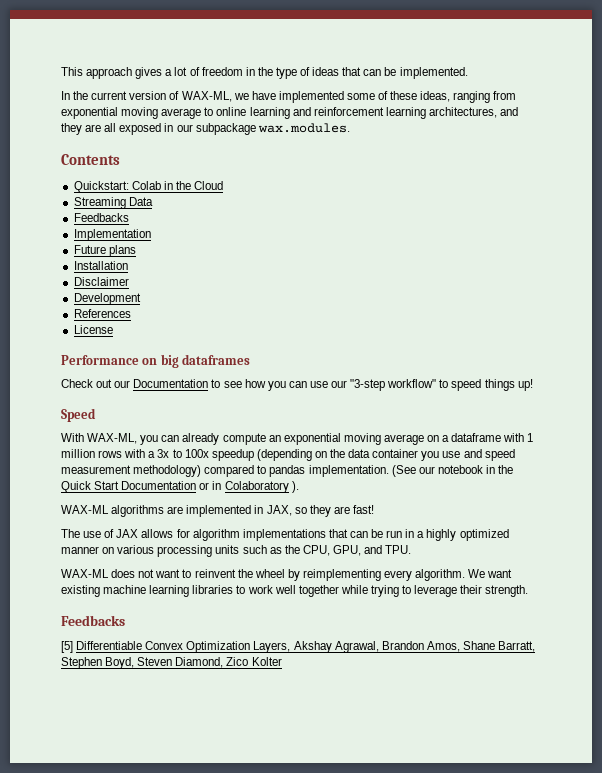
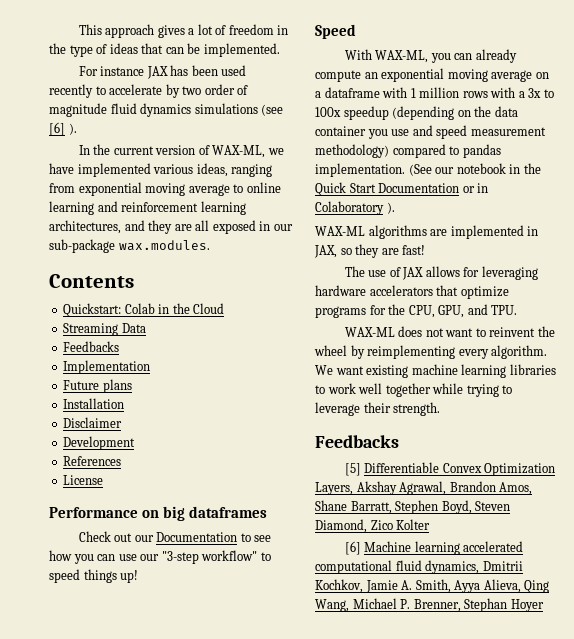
(468, 73) none -> [78,65,247,79] [49,84,249,98] [49,103,284,117] [49,122,77,136] // For instance JAX has been used recently to accelerate by two order of magnitude fluid dynamics simulations (see [6] ).
[346,91,418,100] some of these -> [153,164,194,174] various
[195,123,256,135] subpackage -> [49,239,115,253] sub-package
[192,529,509,541] [61,545,282,557] algorithm implementations that can be run in a highly optimized manner on various processing units such as -> [481,266,538,280] [315,285,509,299] [315,305,386,318] leveraging hardware accelerators that optimize programs for
(282, 661) none -> [344,541,524,555] [315,560,523,574] [315,579,550,593] [315,598,544,612] // [6] Machine learning accelerated computational fluid dynamics, Dmitrii Kochkov, Jamie A. Smith, Ayya Alieva, Qing Wang, Michael P. Brenner, Stephan Hoyer

